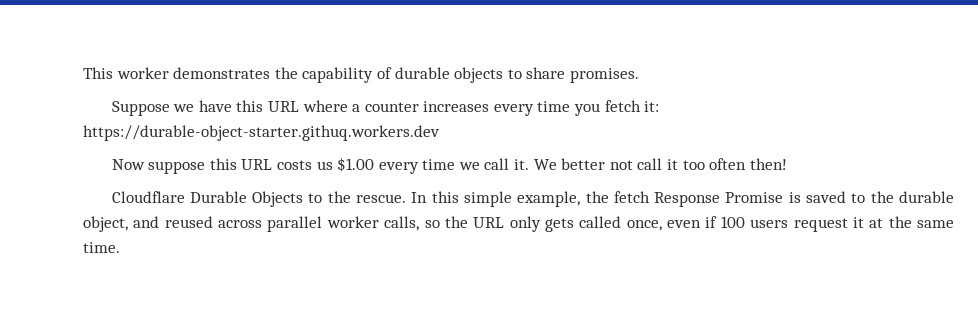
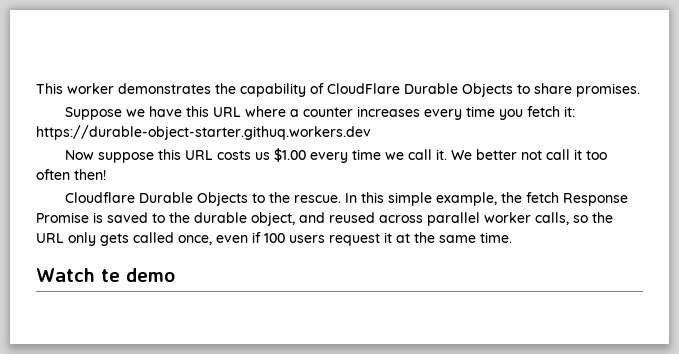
[394,67,504,83] durable objects -> [327,83,513,97] CloudFlare Durable Objects
(120, 247) none -> [36,268,175,282] // Watch te demo

